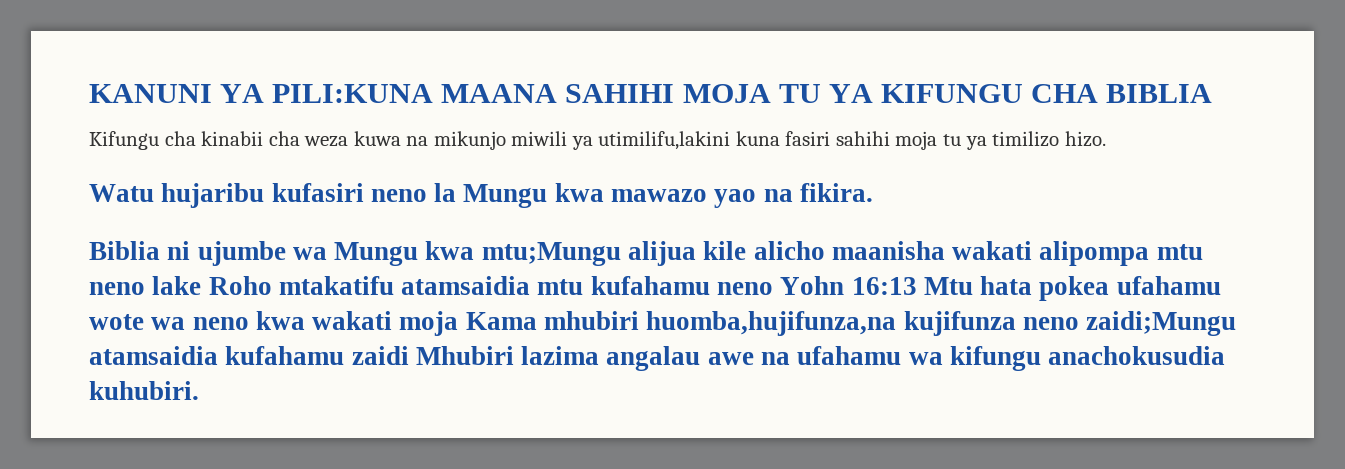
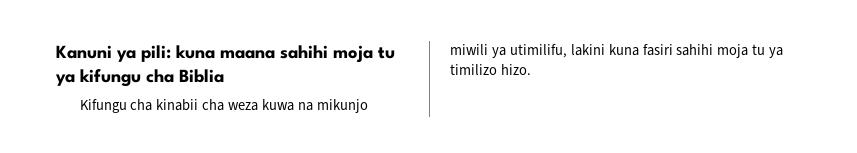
[89,84,1213,103] KANUNI YA PILI:KUNA MAANA SAHIHI MOJA TU YA KIFUNGU CHA BIBLIA -> [56,45,395,63] [55,69,224,87] Kanuni ya pili: kuna maana sahihi moja tu ya kifungu cha Biblia
[598,131,731,150] utimilifu,lakini -> [509,44,605,58] utimilifu, lakini
[89,183,873,208] [89,241,1203,266] [89,276,1221,301] [89,311,1237,336] [89,346,1226,371] [89,381,199,400] // Watu hujaribu kufasiri neno la Mungu kwa mawazo yao na fikira. // Biblia ni ujumbe wa Mungu kwa mtu;Mungu alijua kile alicho maanisha wakati alipompa mtu neno lake Roho mtakatifu atamsaidia mtu kufahamu neno Yohn 16:13 Mtu hata pokea ufahamu wote wa neno kwa wakati moja Kama mhubiri huomba,hujifunza,na kujifunza neno zaidi;Mungu atamsaidia kufahamu zaidi Mhubiri lazima angalau awe na ufahamu wa kifungu anachokusudia kuhubiri. -> (531, 69) none

